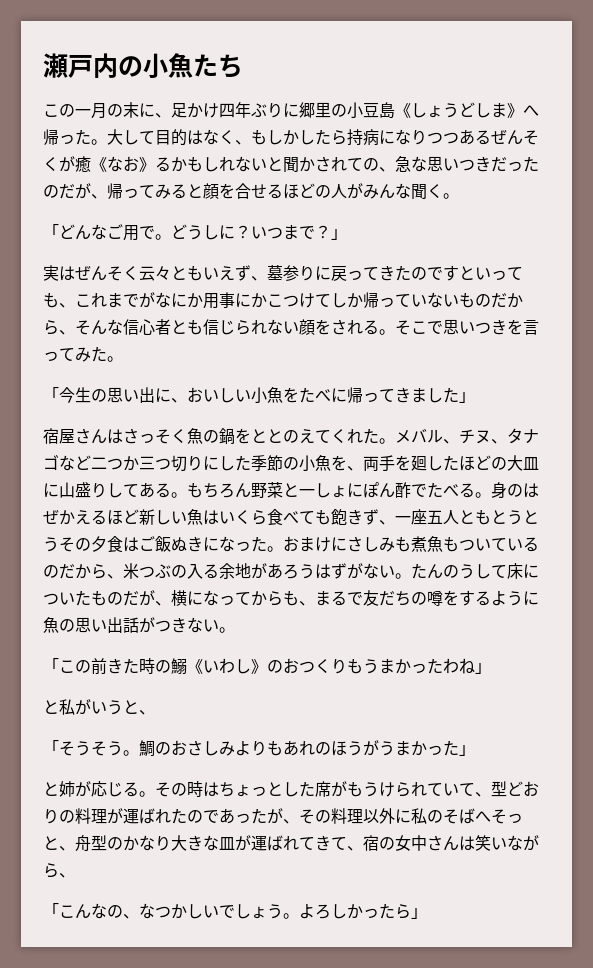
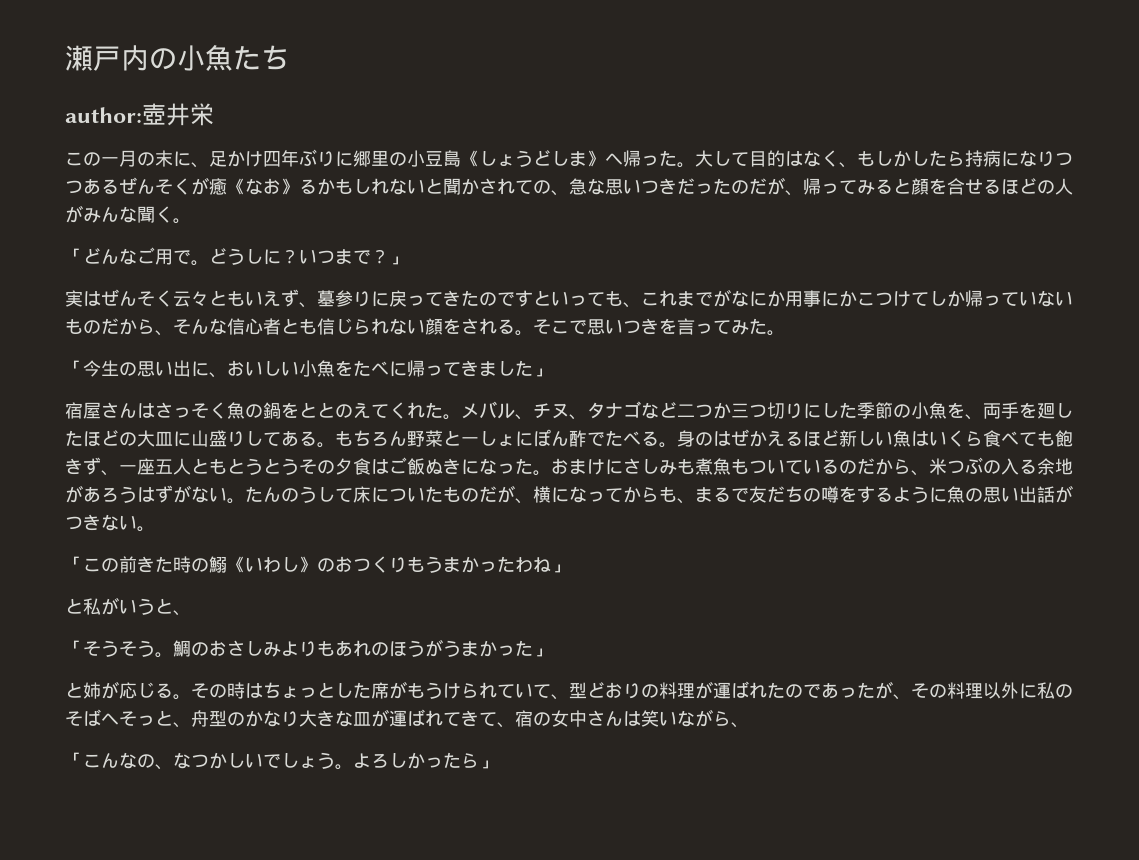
(243, 66) none -> [65,103,214,126] // author:壺井栄

